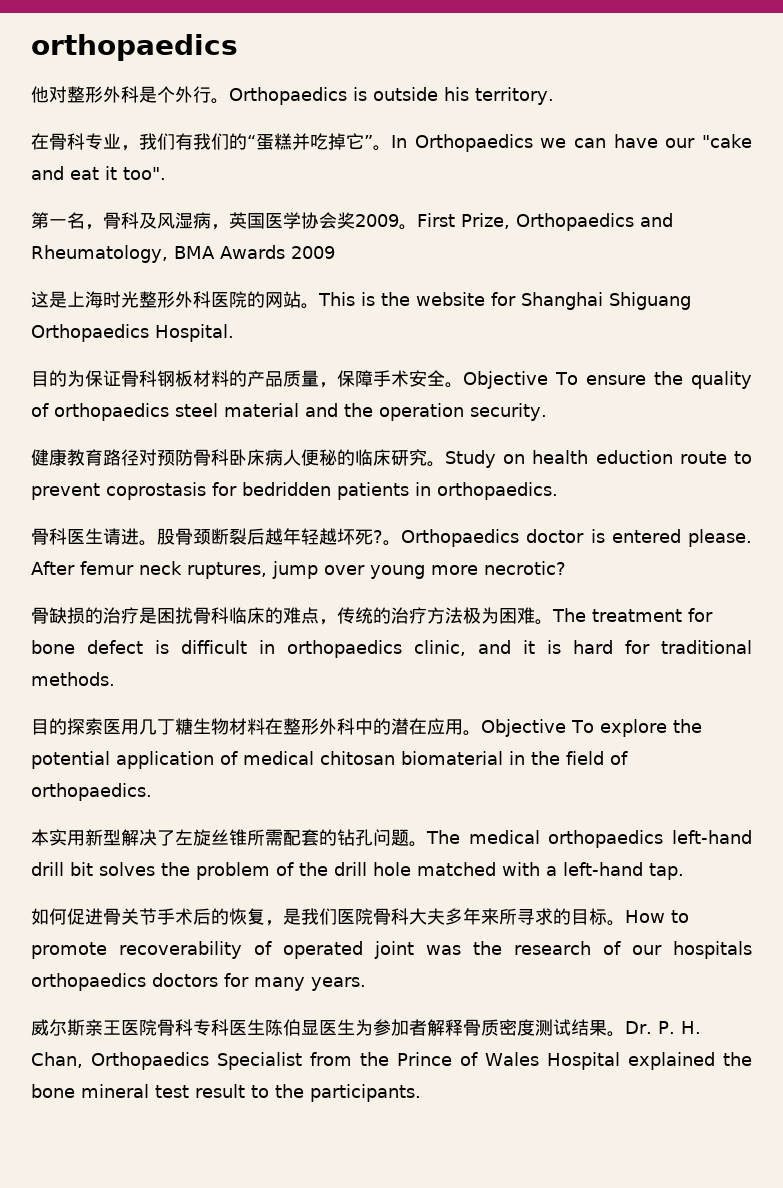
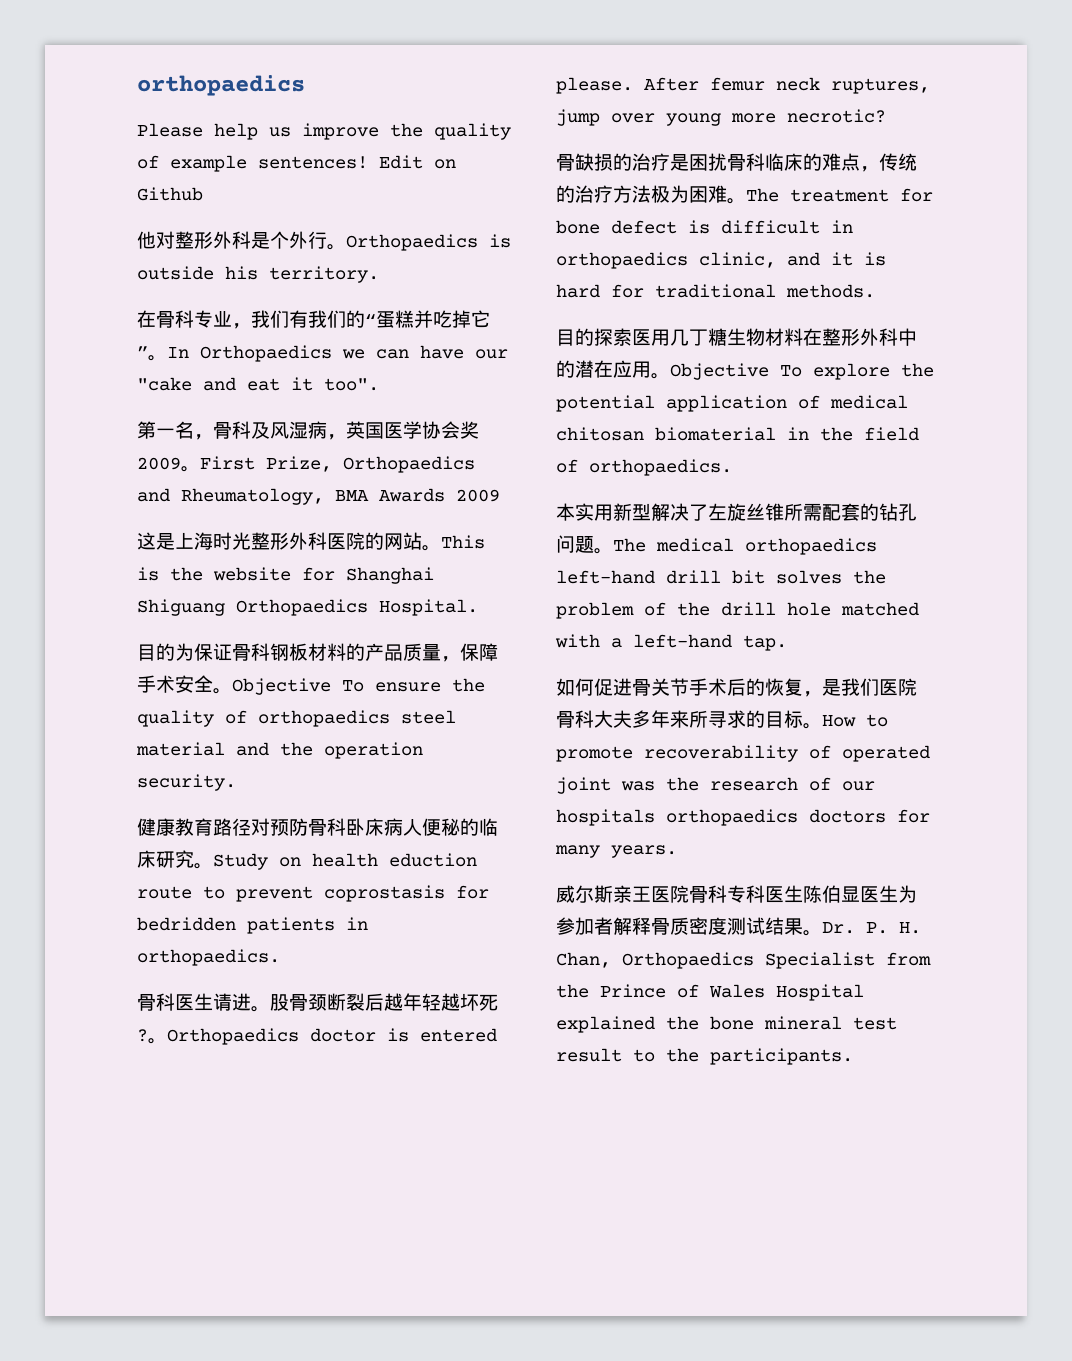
[31,34,238,61] orthopaedics -> [137,75,305,96] [137,123,511,140] [137,155,456,172] [137,187,203,201] orthopaedics // Please help us improve the quality of example sentences! Edit on Github

